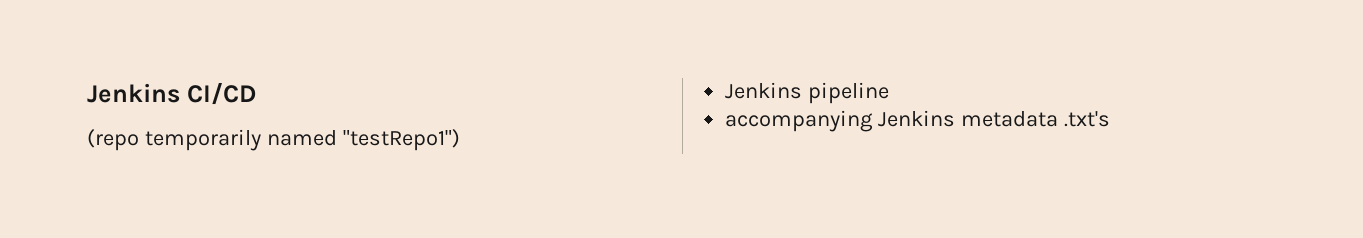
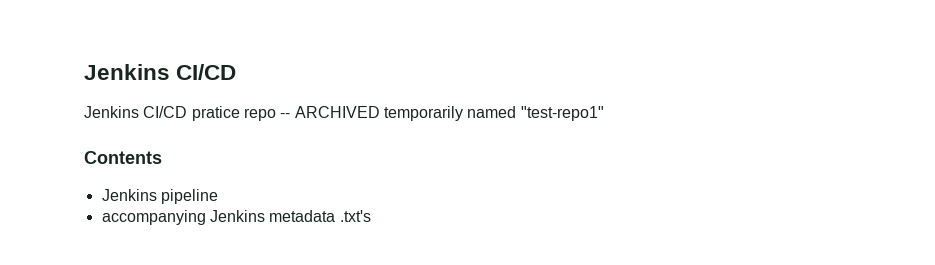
[87,129,460,151] (repo temporarily named "testRepo1") -> [84,106,604,121] [84,151,162,164] Jenkins CI/CD pratice repo -- ARCHIVED temporarily named "test-repo1" // Contents

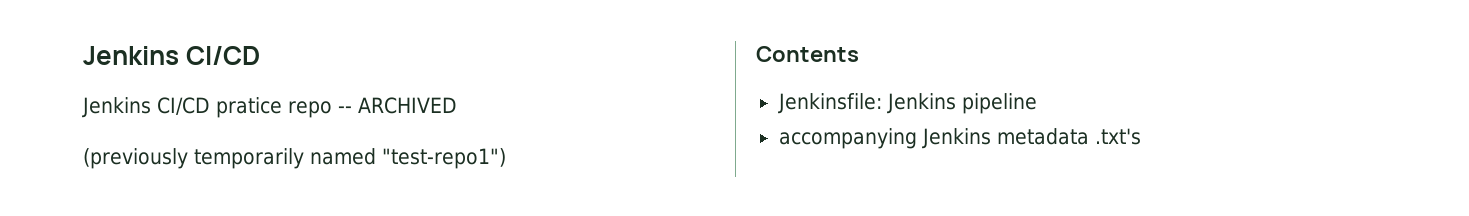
(380, 112) none -> [83,148,188,169] // (previously
[520,106,604,121] "test-repo1" -> [382,148,506,169] "test-repo1")
(162, 157) none -> [777,93,882,114] Jenkinsfile:

